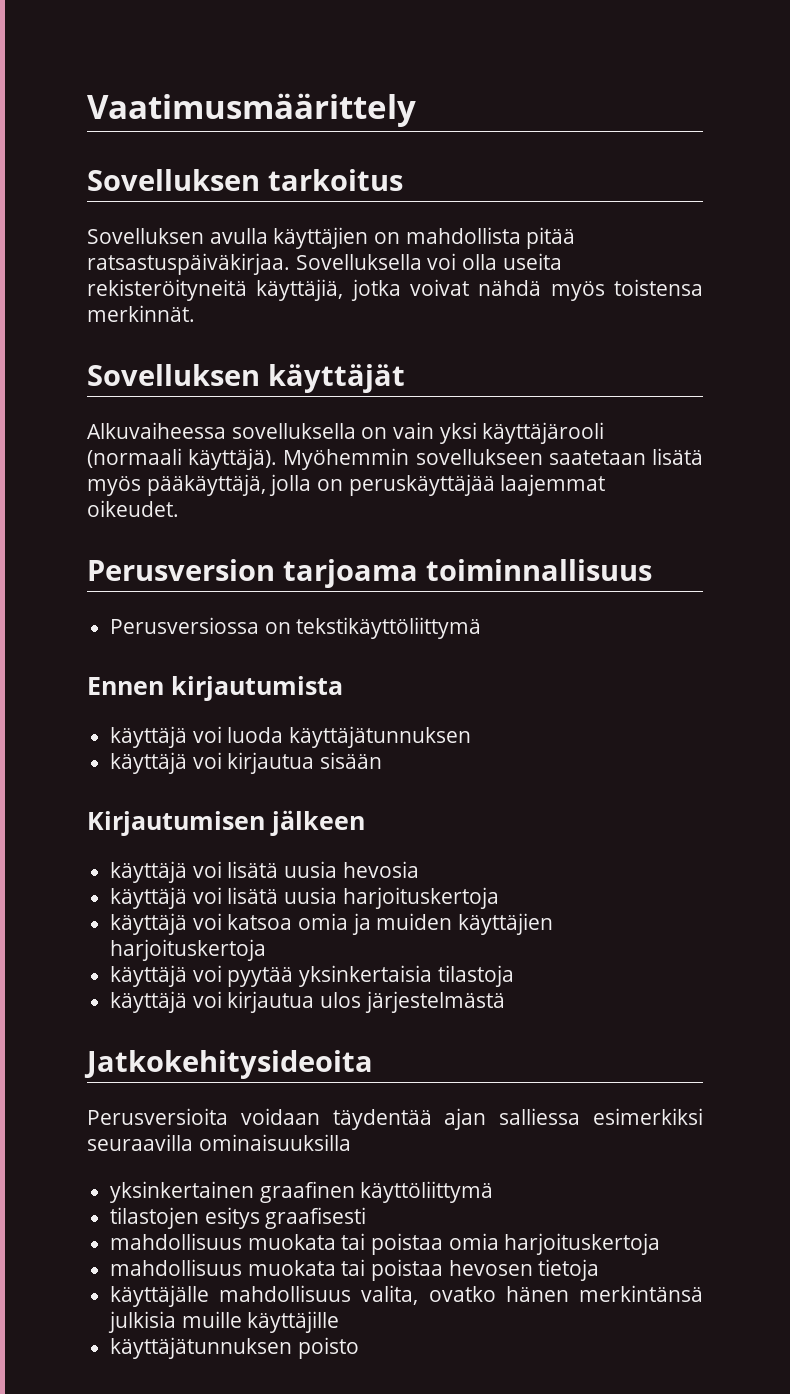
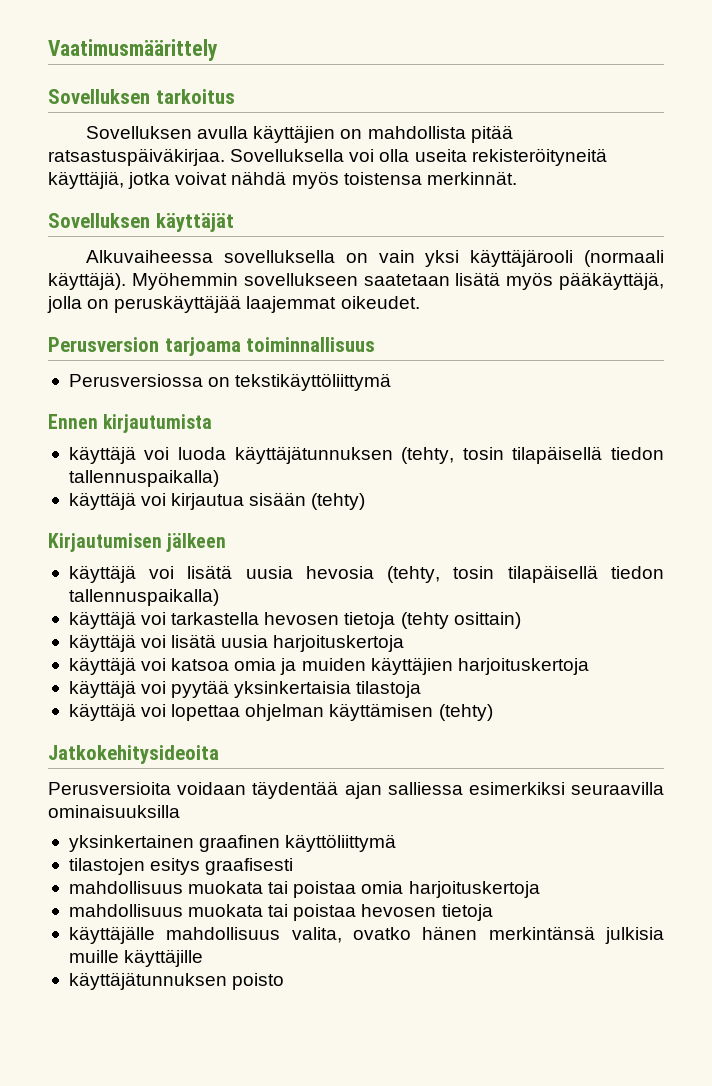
(472, 737) none -> [401,446,664,464] [68,470,219,487] (tehty, tosin tilapäisellä tiedon tallennuspaikalla)
(383, 760) none -> [311,493,366,510] (tehty)
(419, 869) none -> [387,565,664,583] [68,589,219,606] [68,611,521,629] (tehty, tosin tilapäisellä tiedon tallennuspaikalla) // käyttäjä voi tarkastella hevosen tietoja (tehty osittain)
[227,991,505,1013] kirjautua ulos järjestelmästä -> [171,703,493,721] lopettaa ohjelman käyttämisen (tehty)

